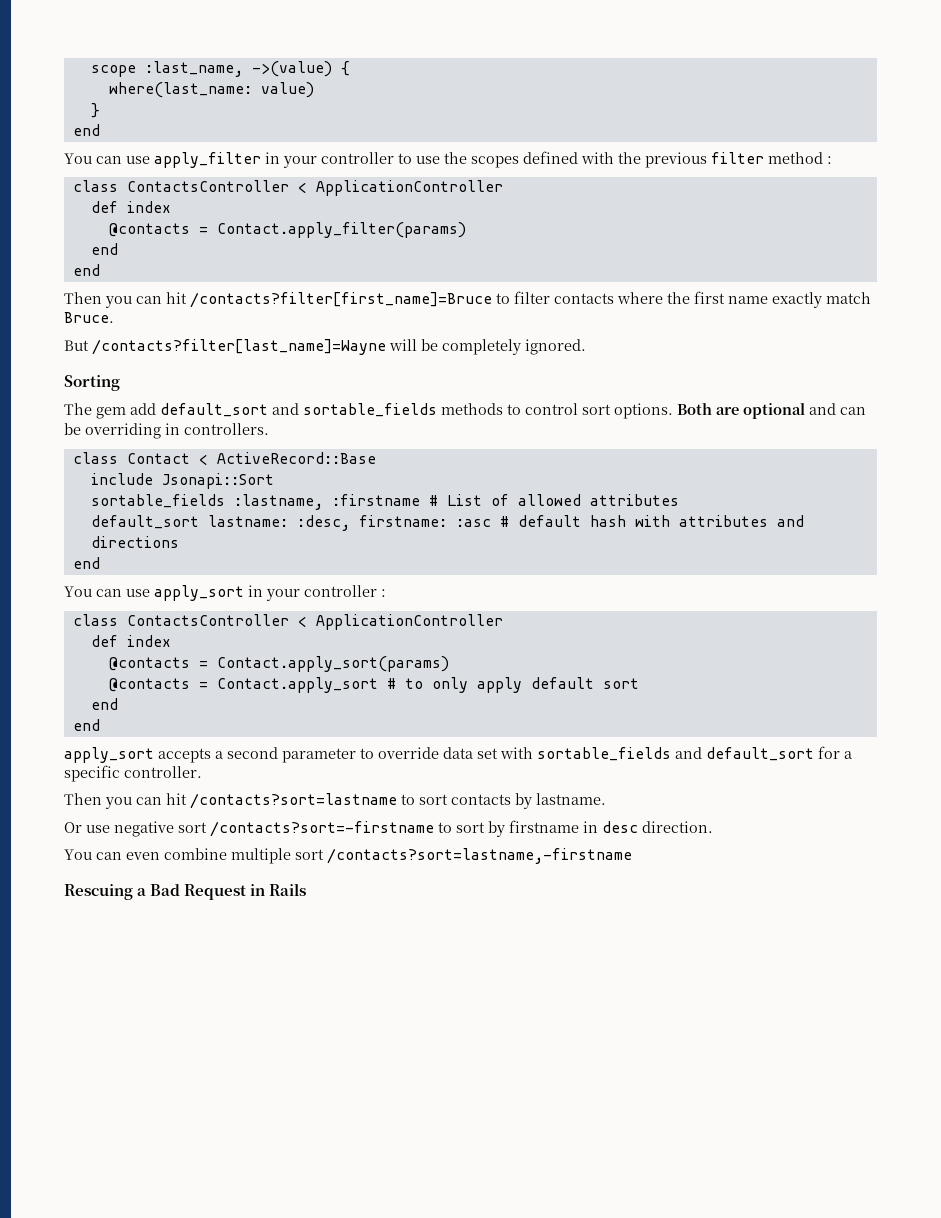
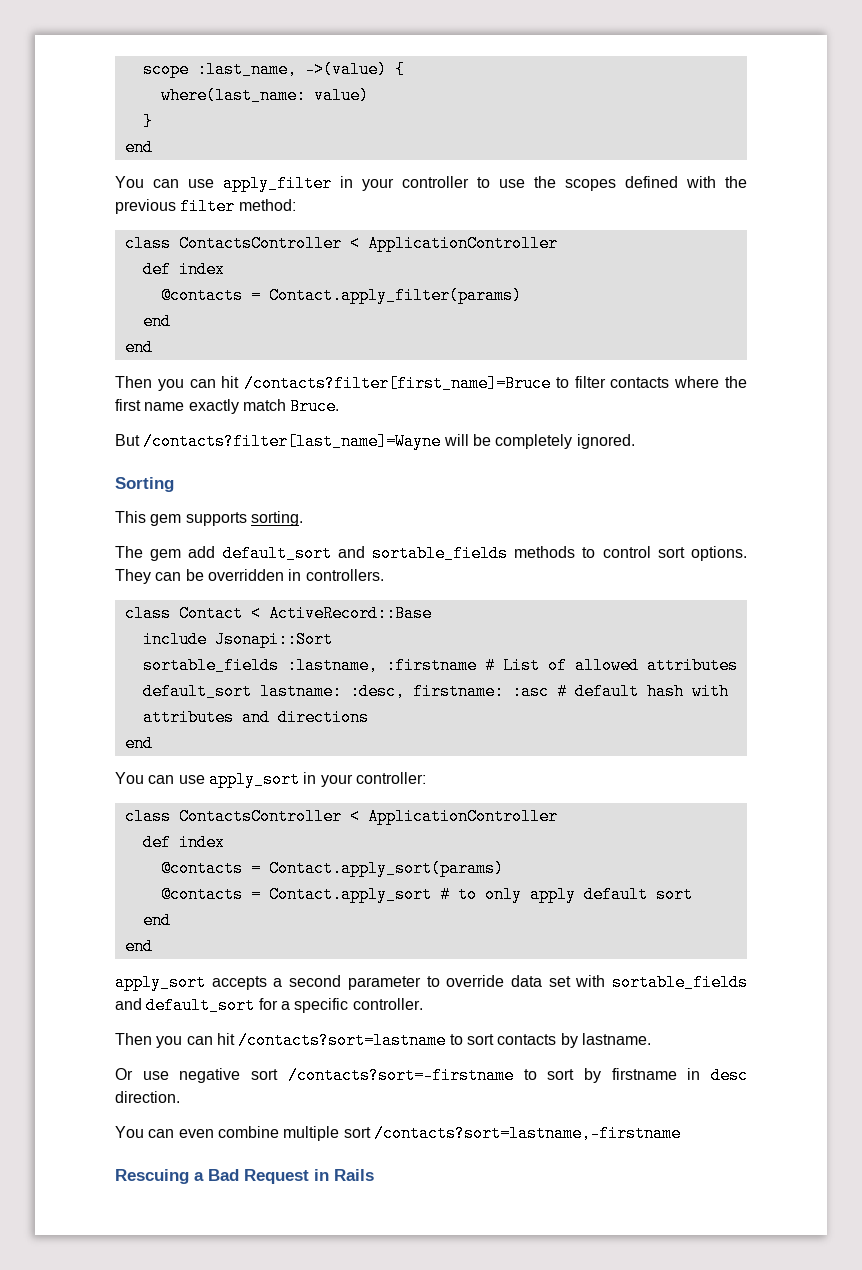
[768,152,832,164] method : -> [238,199,296,211] method:
(120, 383) none -> [115,511,303,526] // This gem supports sorting.
[677,403,836,419] Both are optional and -> [115,569,151,584] They
[85,423,161,439] overriding -> [207,569,284,581] overridden
[304,585,386,597] controller : -> [355,772,426,784] controller:

